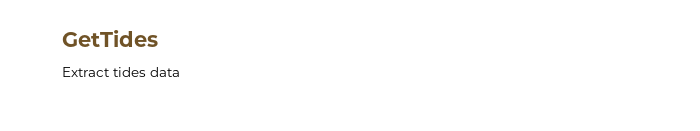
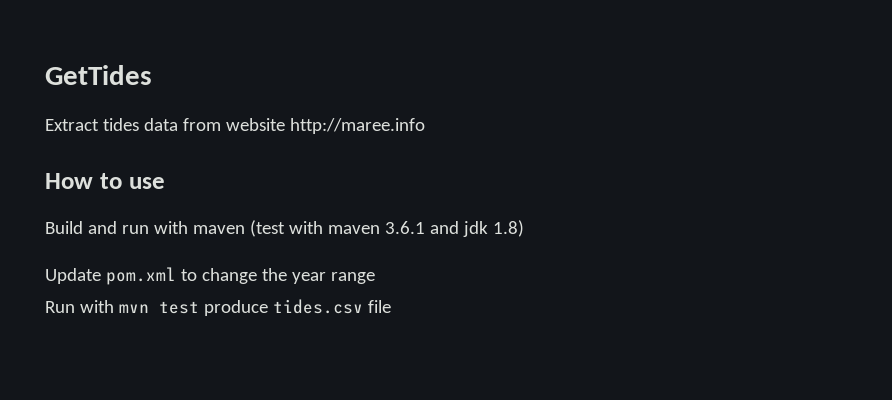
(180, 72) none -> [182,118,425,134] [45,173,165,189] [45,220,524,237] [45,267,375,285] [45,299,391,316] from website http://maree.info // How to use // Build and run with maven (test with maven 3.6.1 and jdk 1.8) // Update pom.xml to change the year range // Run with mvn test produce tides.csv file

